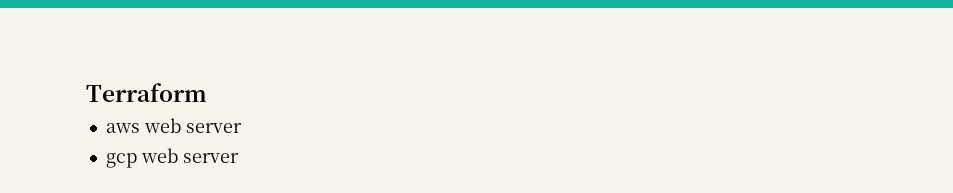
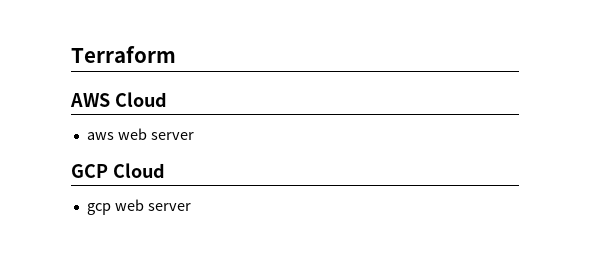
(207, 92) none -> [70,92,167,107] // AWS Cloud
(242, 128) none -> [71,163,165,178] // GCP Cloud

